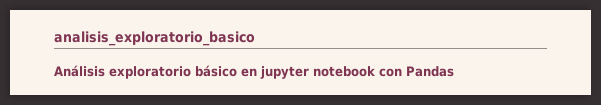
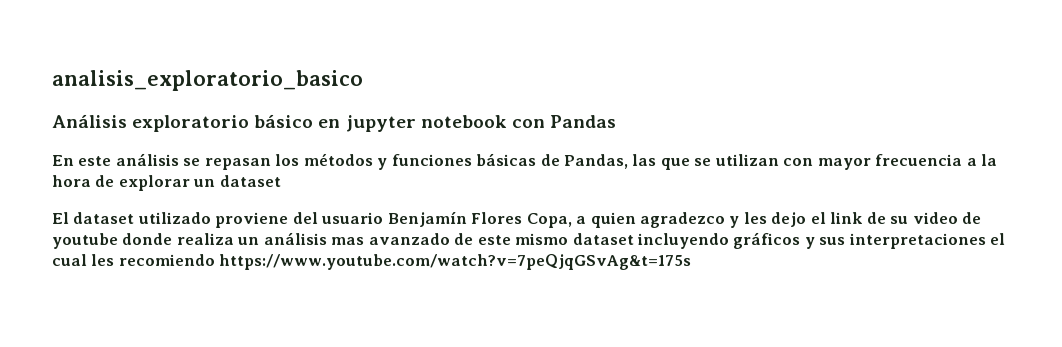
(454, 71) none -> [52,153,998,170] [52,175,281,191] [52,212,982,228] [52,232,1006,249] [52,254,692,270] // En este análisis se repasan los métodos y funciones básicas de Pandas, las que se utilizan con mayor frecuencia a la hora de explorar un dataset // El dataset utilizado proviene del usuario Benjamín Flores Copa, a quien agradezco y les dejo el link de su video de youtube donde realiza un análisis mas avanzado de este mismo dataset incluyendo gráficos y sus interpretaciones el cual les recomiendo https://www.youtube.com/watch?v=7peQjqGSvAg&t=175s

